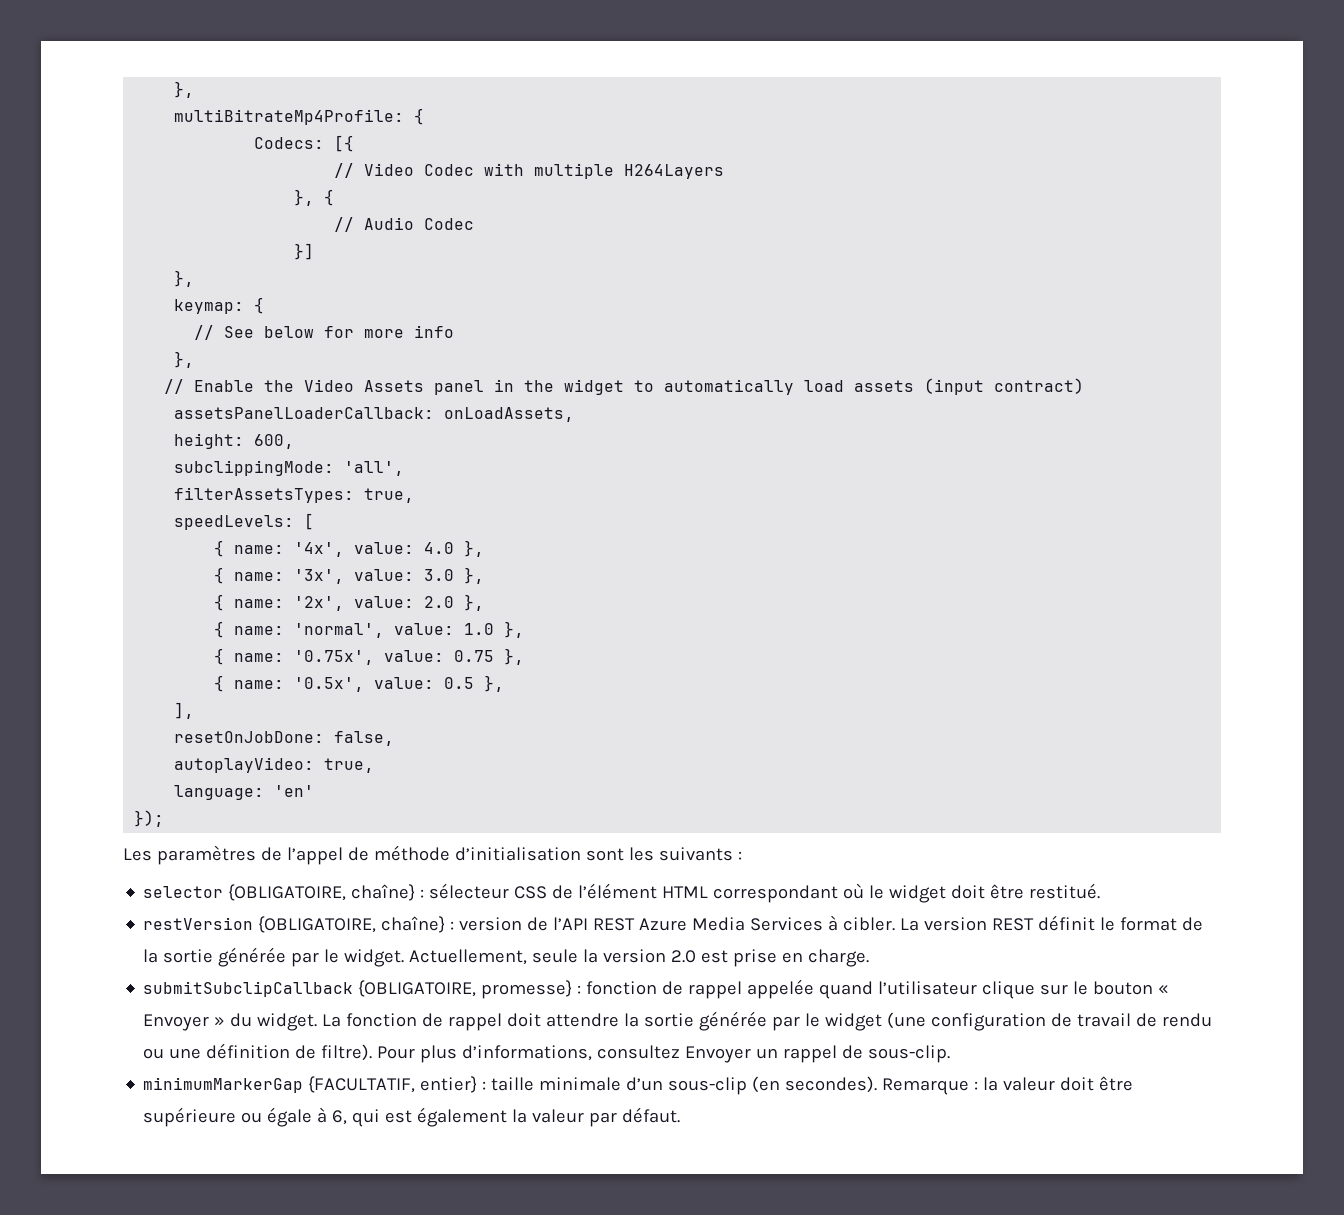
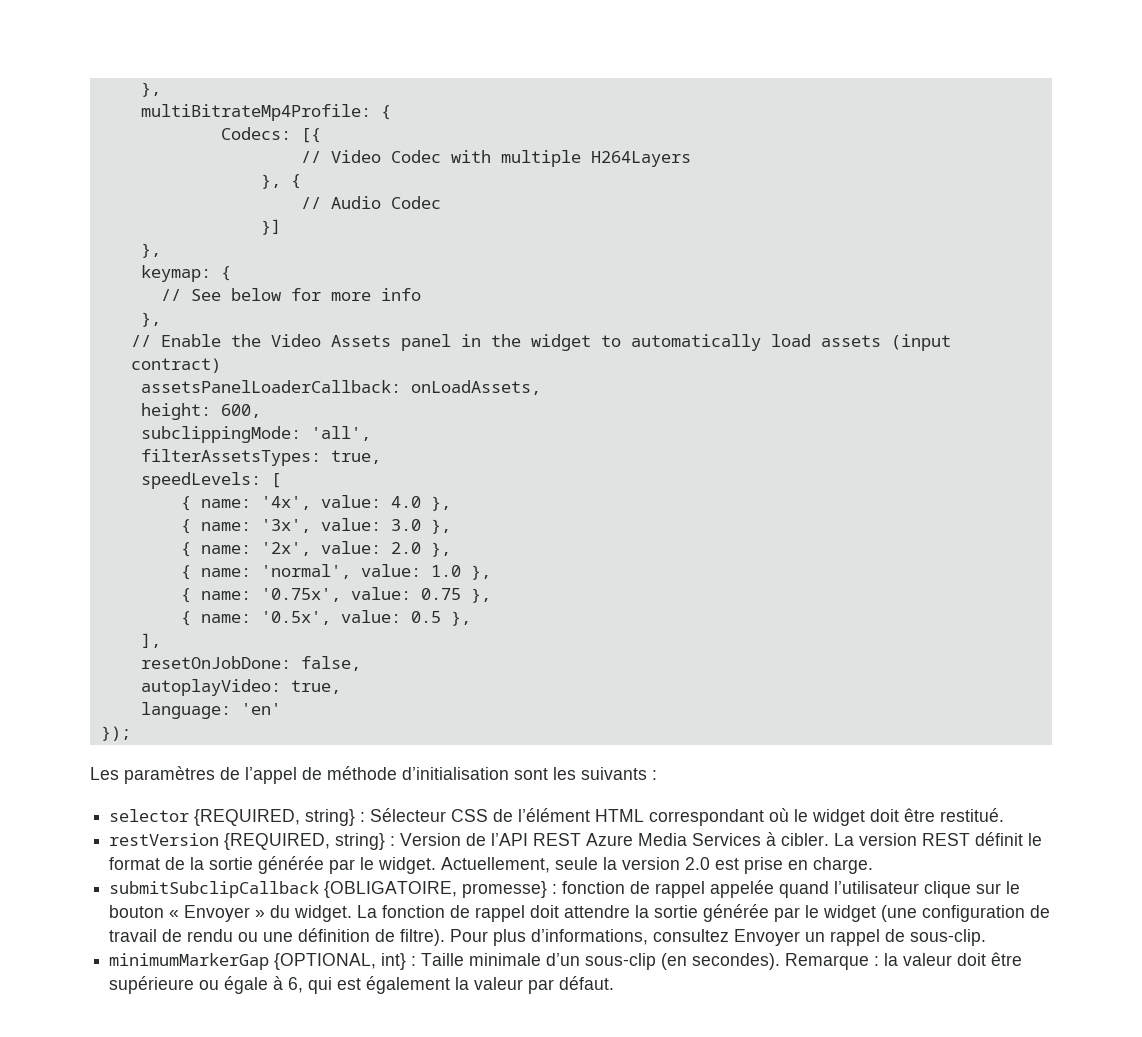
[228,883,510,901] {OBLIGATOIRE, chaîne} : sélecteur -> [194,808,447,826] {REQUIRED, string} : Sélecteur
[258,916,523,933] {OBLIGATOIRE, chaîne} : version -> [224,833,462,850] {REQUIRED, string} : Version
[308,1076,535,1093] {FACULTATIF, entier} : taille -> [274,953,465,970] {OPTIONAL, int} : Taille

